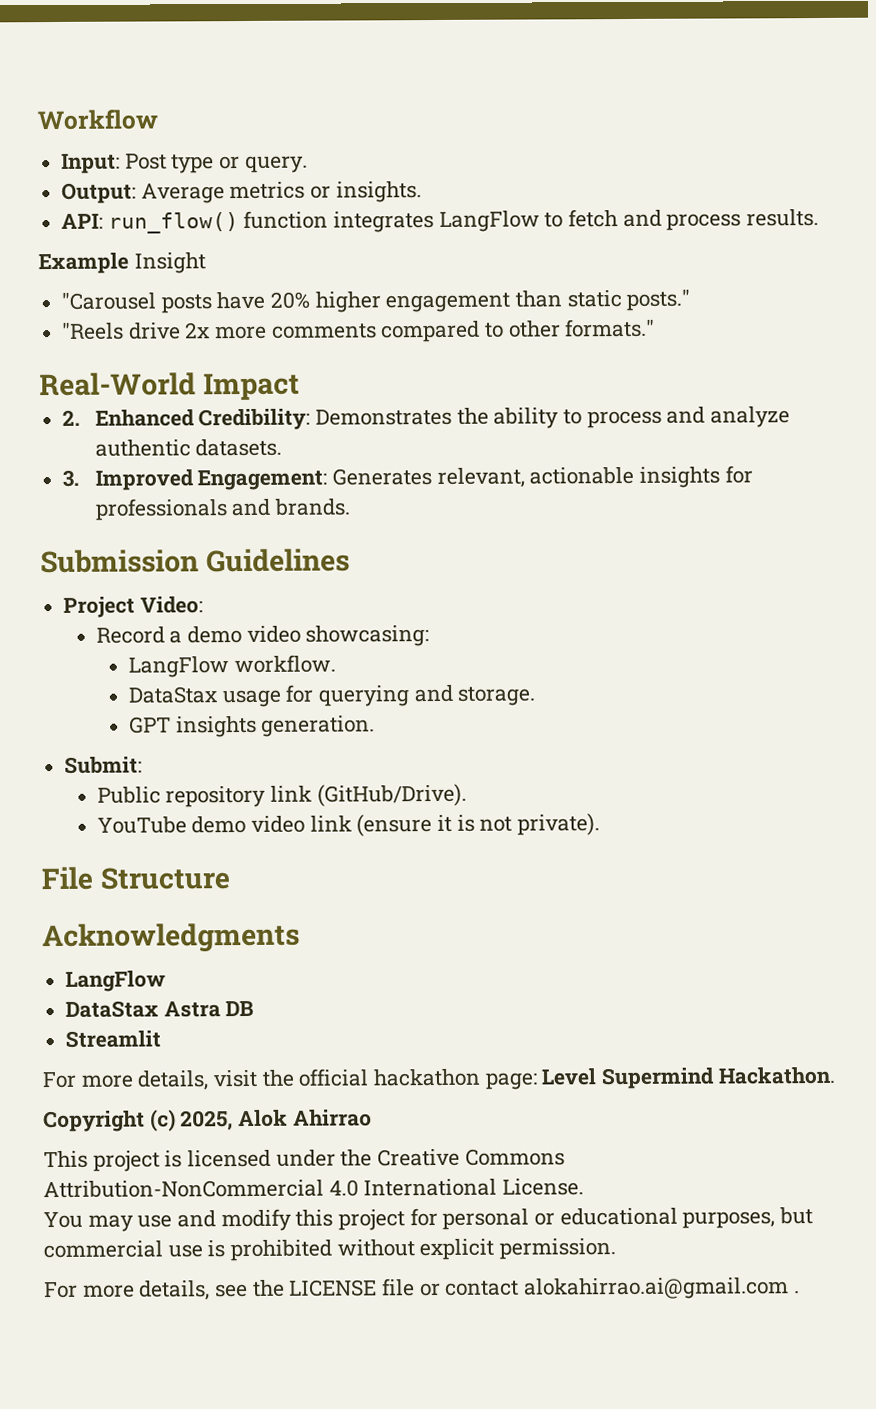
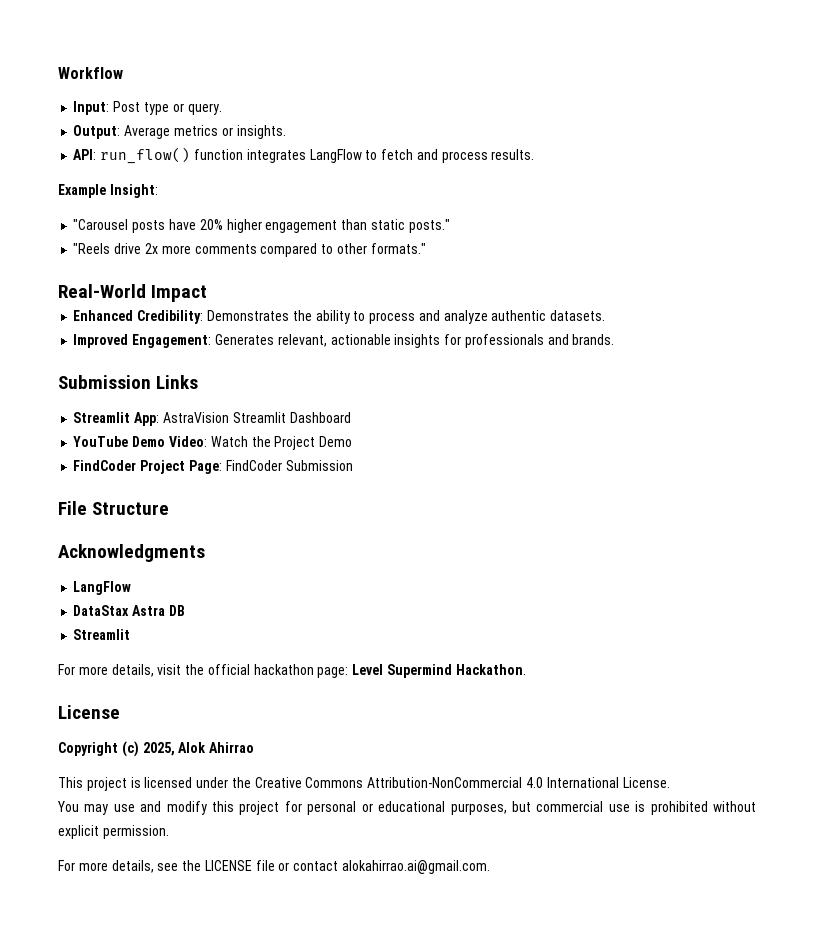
[133,252,206,274] Insight -> [109,184,158,198] Insight:
[62,409,81,426] 2. -> (208, 293) none
[62,469,80,487] 3. -> (606, 315) none
[205,548,350,573] [63,596,203,618] [95,625,430,647] [128,654,336,678] [128,684,537,708] [129,715,376,738] [64,756,143,774] [96,783,467,808] [96,813,600,837] Guidelines // Project Video: // Record a demo video showcasing: // LangFlow workflow. // DataStax usage for querying and storage. // GPT insights generation. // Submit: // Public repository link (GitHub/Drive). // YouTube demo video link (ensure it is not private). -> [156,375,199,389] [73,412,351,426] [73,436,353,450] [73,460,353,474] Links // Streamlit App: AstraVision Streamlit Dashboard // YouTube Demo Video: Watch the Project Demo // FindCoder Project Page: FindCoder Submission
(835, 1075) none -> [58,705,120,719] // License
[524,1277,800,1300] alokahirrao.ai@gmail.com . -> [342,860,491,874] alokahirrao.ai@gmail.com.

